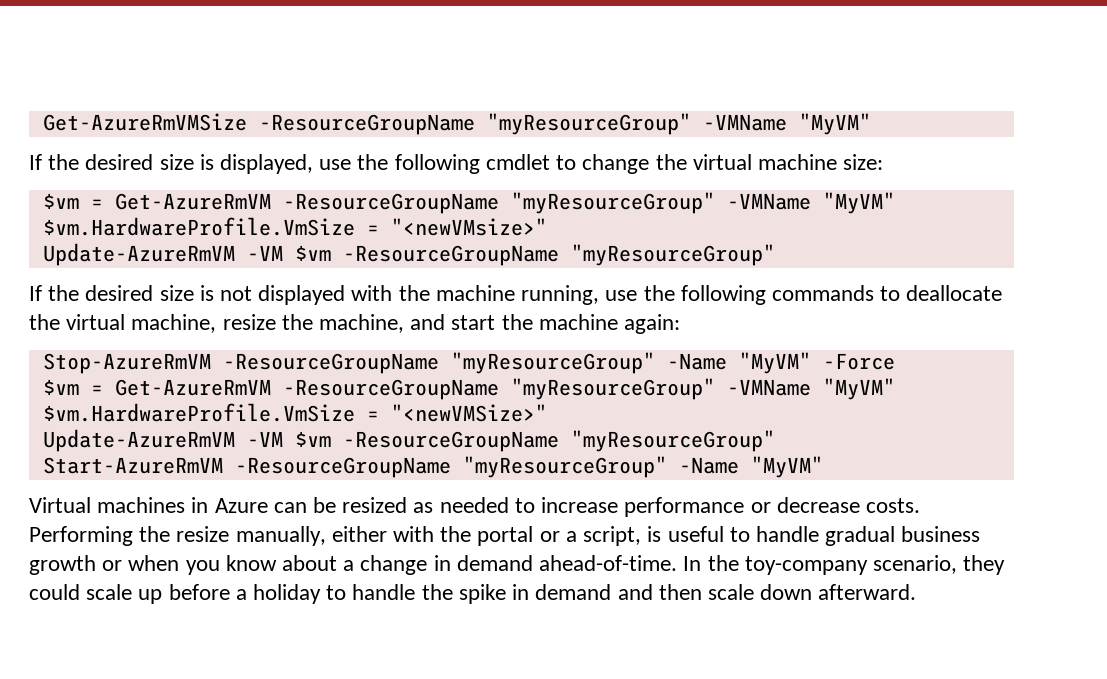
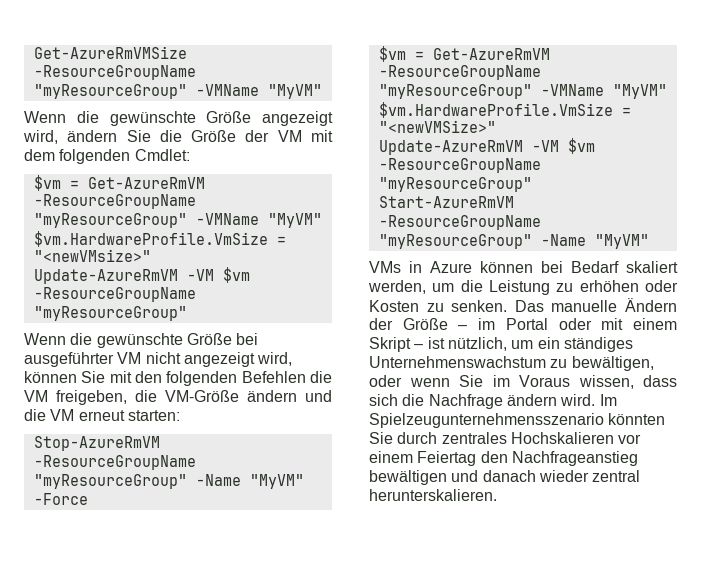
[29,154,884,174] If the desired size is displayed, use the following cmdlet to change the virtual machine size: -> [24,111,333,126] [23,130,333,144] [24,149,190,164] Wenn die gewünschte Größe angezeigt wird, ändern Sie die Größe der VM mit dem folgenden Cmdlet:
[29,285,1003,305] [29,314,681,334] If the desired size is not displayed with the machine running, use the following commands to deallocate the virtual machine, resize the machine, and start the machine again: -> [24,333,259,348] [24,352,293,367] [24,371,333,386] [24,390,332,405] [24,409,180,421] Wenn die gewünschte Größe bei ausgeführter VM nicht angezeigt wird, können Sie mit den folgenden Befehlen die VM freigeben, die VM-Größe ändern und die VM erneut starten:
[29,497,920,517] [29,526,981,546] [29,555,1006,575] [29,584,917,604] Virtual machines in Azure can be resized as needed to increase performance or decrease costs. Performing the resize manually, either with the portal or a script, is useful to handle gradual business growth or when you know about a change in demand ahead-of-time. In the toy-company scenario, they could scale up before a holiday to handle the spike in demand and then scale down afterward. -> [369,261,678,273] [368,280,678,295] [369,298,677,312] [369,318,677,330] [369,337,633,352] [369,356,654,371] [369,375,677,389] [369,394,617,409] [369,413,666,428] [369,432,642,444] [369,451,638,466] [369,470,641,485] [369,489,497,501] VMs in Azure können bei Bedarf skaliert werden, um die Leistung zu erhöhen oder Kosten zu senken. Das manuelle Ändern der Größe – im Portal oder mit einem Skript – ist nützlich, um ein ständiges Unternehmenswachstum zu bewältigen, oder wenn Sie im Voraus wissen, dass sich die Nachfrage ändern wird. Im Spielzeugunternehmensszenario könnten Sie durch zentrales Hochskalieren vor einem Feiertag den Nachfrageanstieg bewältigen und danach wieder zentral herunterskalieren.

